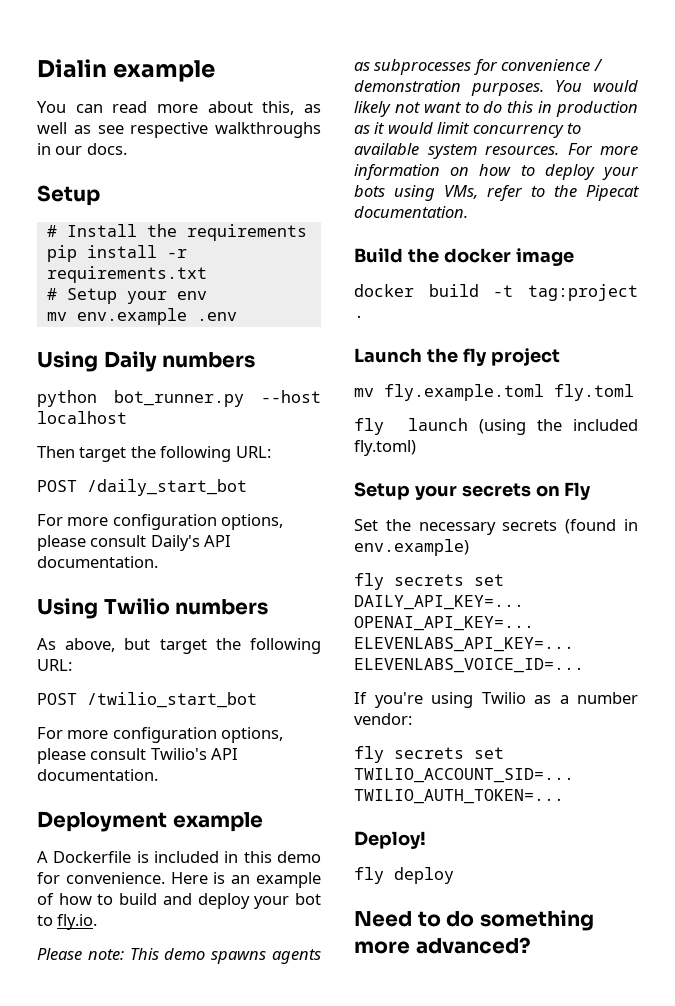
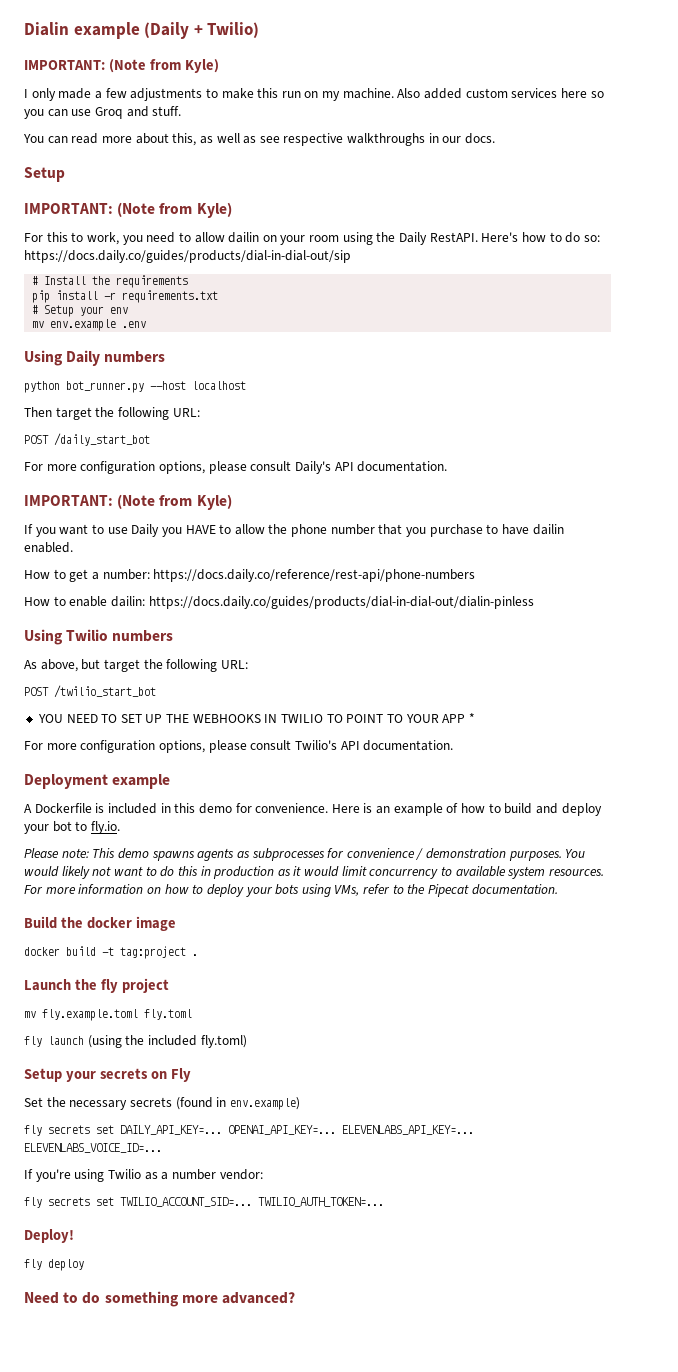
(216, 71) none -> [144,22,260,39] [24,59,219,73] [24,88,604,101] [24,106,182,119] (Daily + Twilio) // IMPORTANT: (Note from Kyle) // I only made a few adjustments to make this run on my machine. Also added custom services here so you can use Groq and stuff.
(100, 195) none -> [24,202,232,218] [24,232,600,245] [24,250,351,263] // IMPORTANT: (Note from Kyle) // For this to work, you need to allow dailin on your room using the Daily RestAPI. Here's how to do so: https://docs.daily.co/guides/products/dial-in-dial-out/sip
(158, 562) none -> [24,494,232,510] [24,524,564,537] [24,542,73,553] [24,569,476,582] [24,596,534,609] // IMPORTANT: (Note from Kyle) // If you want to use Daily you HAVE to allow the phone number that you purchase to have dailin enabled. // How to get a number: https://docs.daily.co/reference/rest-api/phone-numbers // How to enable dailin: https://docs.daily.co/guides/products/dial-in-dial-out/dialin-pinless
(257, 700) none -> [37,713,475,723] // YOU NEED TO SET UP THE WEBHOOKS IN TWILIO TO POINT TO YOUR APP *

